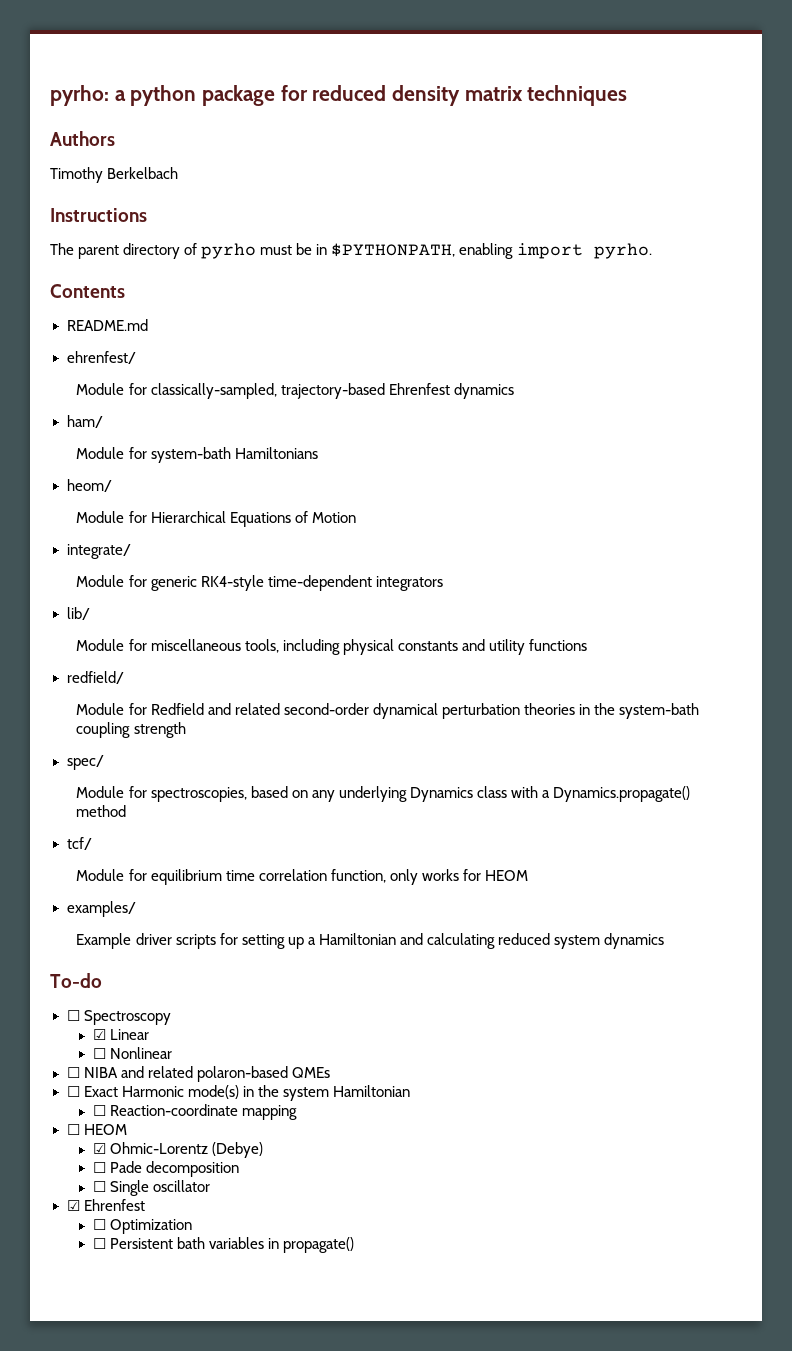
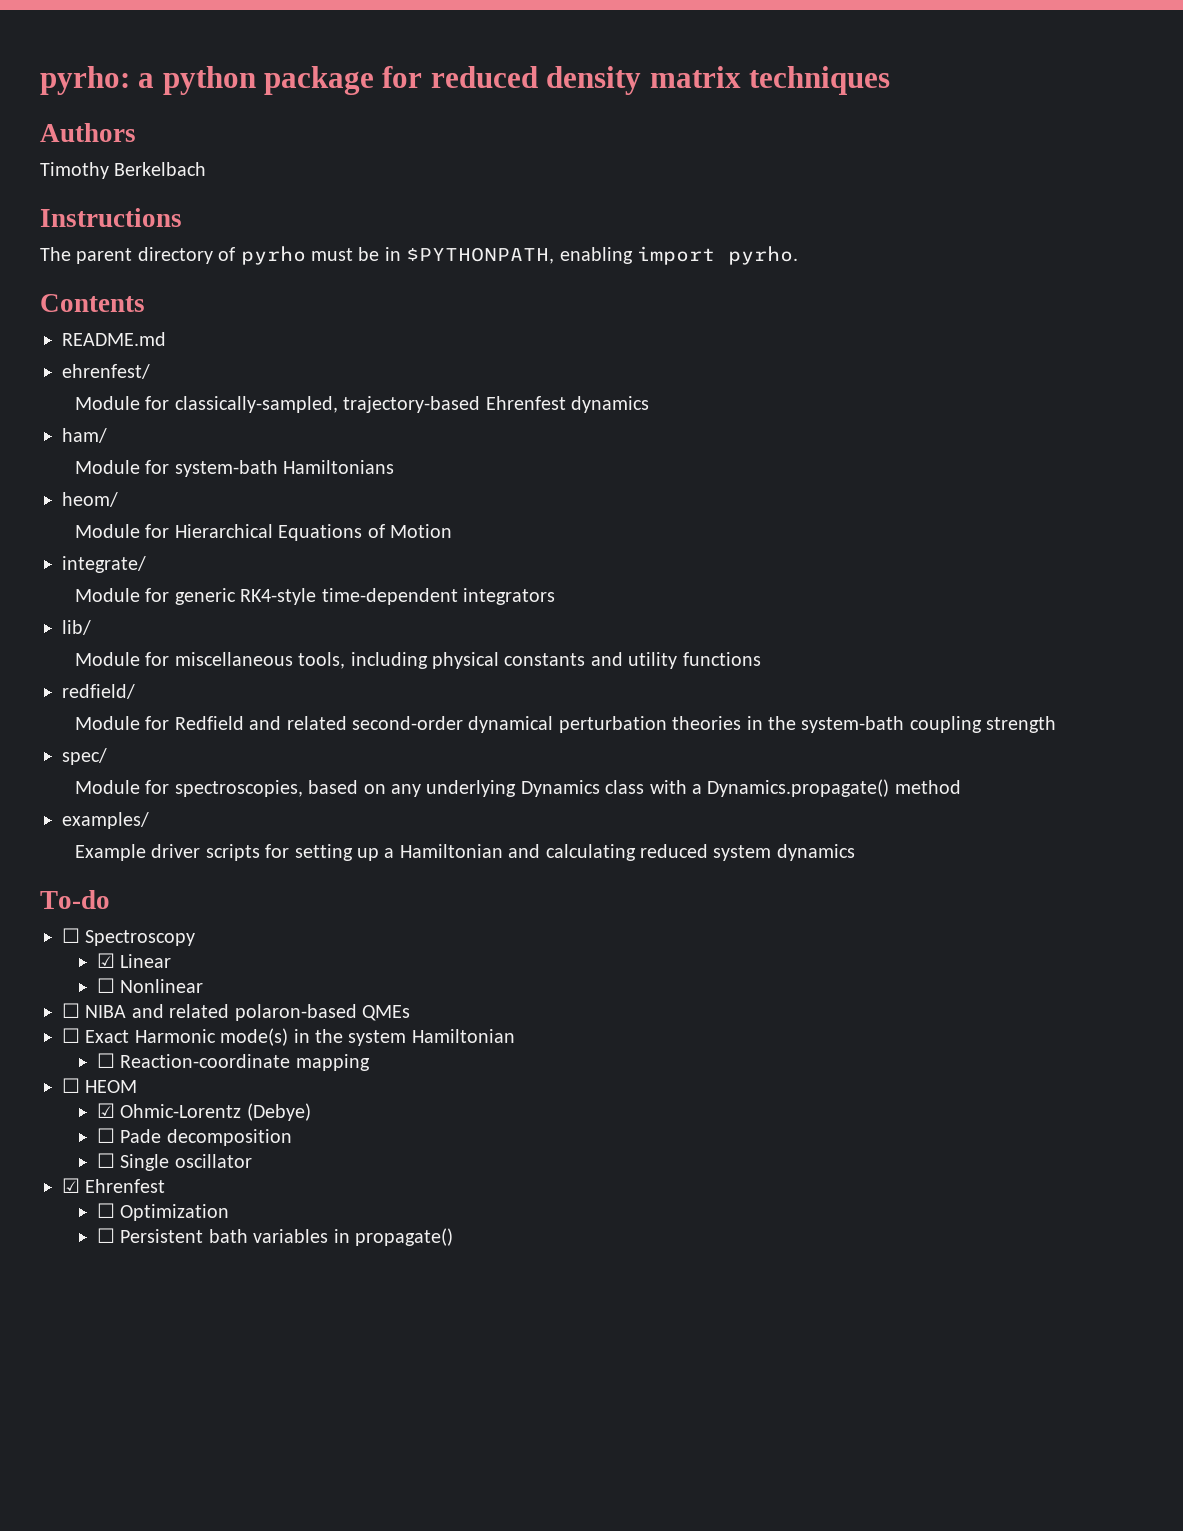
[66,837,92,850] [76,869,528,885] // tcf/ // Module for equilibrium time correlation function, only works for HEOM -> (961, 787) none

